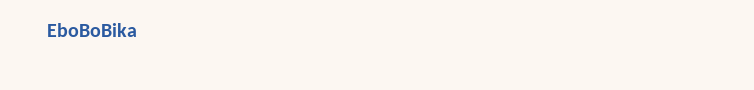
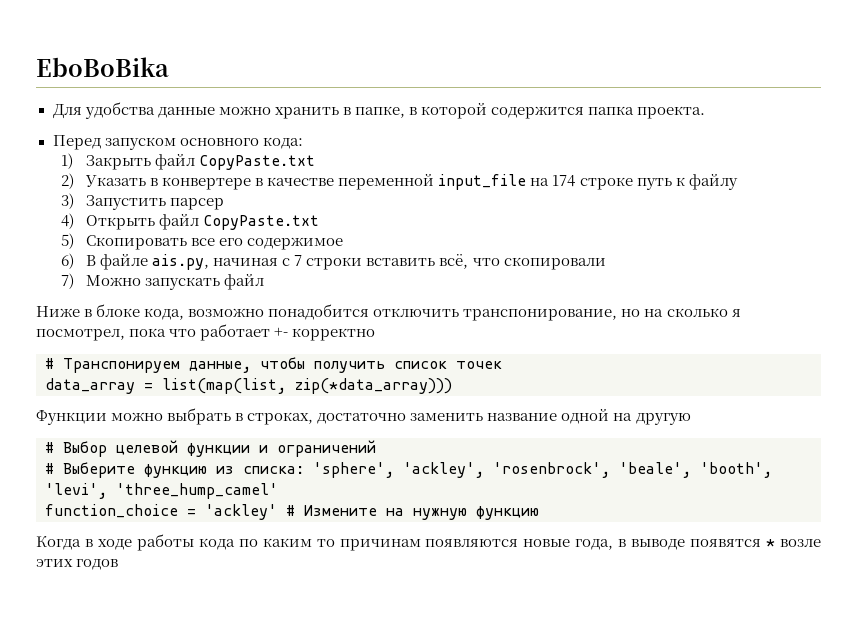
(137, 30) none -> [52,102,706,119] [52,135,303,150] [61,153,316,170] [61,173,738,190] [61,193,225,210] [61,213,320,230] [61,233,344,250] [61,253,606,270] [61,273,265,290] [36,304,741,321] [36,324,376,341] [45,357,502,373] [45,378,452,394] [36,408,691,425] [45,440,376,457] [45,462,772,478] [45,483,278,499] [45,504,539,520] [36,534,821,551] [36,559,119,570] // Для удобства данные можно хранить в папке, в которой содержится папка проекта. // Перед запуском основного кода: // 1) Закрыть файл CopyPaste.txt // 2) Указать в конвертере в качестве переменной input_file на 174 строке путь к файлу // 3) Запустить парсер // 4) Открыть файл CopyPaste.txt // 5) Скопировать все его содержимое // 6) В файле ais.py, начиная с 7 строки вставить всё, что скопировали // 7) Можно запускать файл // Ниже в блоке кода, возможно понадобится отключить транспонирование, но на сколько я посмотрел, пока что работает +- корректно // # Транспонируем данные, чтобы получить список точек // data_array = list(map(list, zip(*data_array))) // Функции можно выбрать в строках, достаточно заменить название одной на другую // # Выбор целевой функции и ограничений // # Выберите функцию из списка: 'sphere', 'ackley', 'rosenbrock', 'beale', 'booth', 'levi', 'three_hump_camel' // function_choice = 'ackley' # Измените на нужную функцию // Когда в ходе работы кода по каким то причинам появляются новые года, в выводе появятся * возле этих годов

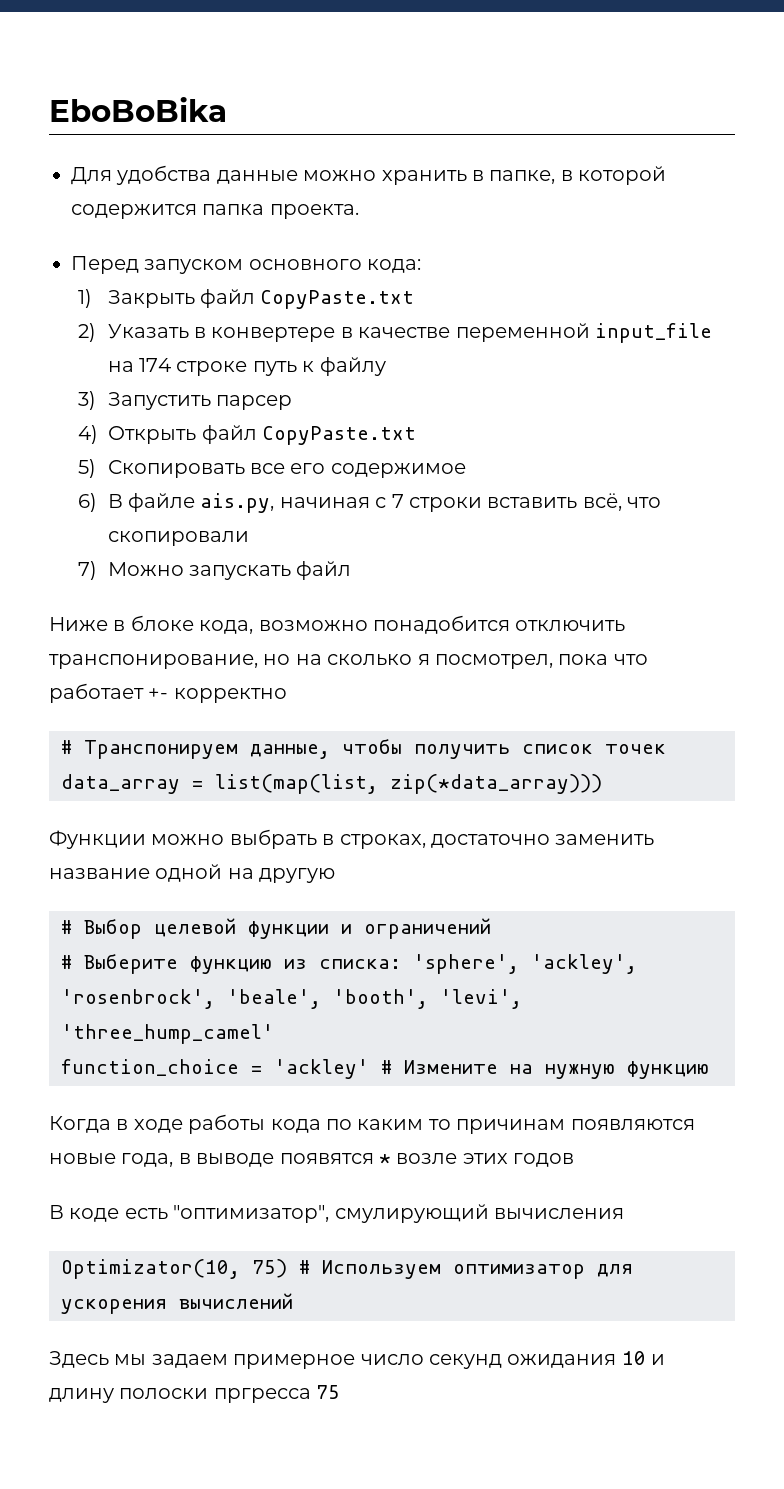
(119, 564) none -> [49,1204,624,1223] [61,1259,633,1279] [61,1293,293,1314] [49,1351,666,1369] [49,1385,341,1403] // В коде есть "оптимизатор", смулирующий вычисления // Optimizator(10, 75) # Используем оптимизатор для ускорения вычислений // Здесь мы задаем примерное число секунд ожидания 10 и длину полоски пргресса 75

